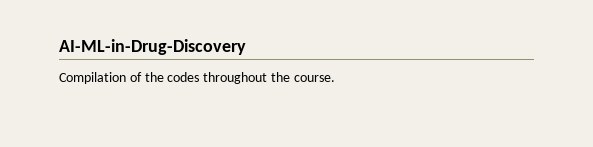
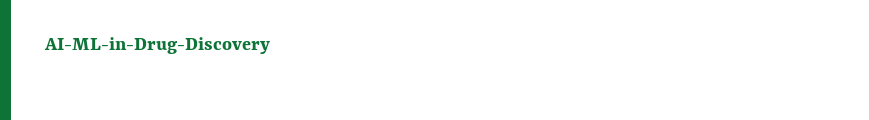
[59,72,335,84] // Compilation of the codes throughout the course. -> (270, 45) none

